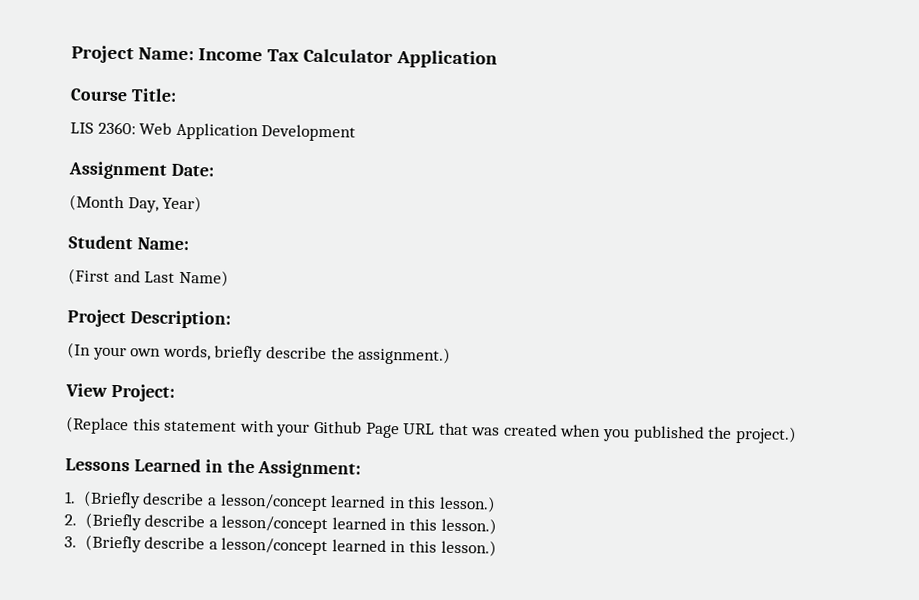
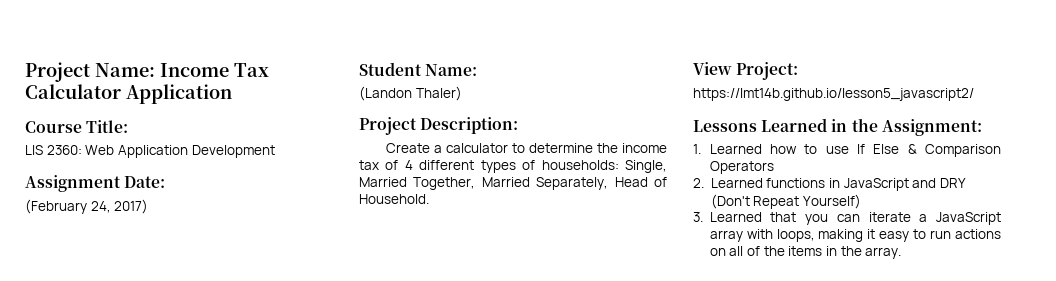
[69,194,203,213] (Month Day, Year) -> [25,199,149,214] (February 24, 2017)
[68,268,229,287] [67,309,231,329] [67,342,452,365] [65,383,175,402] [66,416,797,444] (First and Last Name) // Project Description: // (In your own words, briefly describe the assignment.) // View Project: // (Replace this statement with your Github Page URL that was created when you published the project.) -> [359,86,462,101] [359,117,519,135] [385,143,667,153] [359,160,667,173] [359,177,667,190] [359,194,429,204] [693,62,799,80] [693,88,974,101] (Landon Thaler) // Project Description: // Create a calculator to determine the income tax of 4 different types of households: Single, Married Together, Married Separately, Head of Household. // View Project: // https://lmt14b.github.io/lesson5_javascript2/
[82,490,496,513] [64,512,497,535] [64,534,497,557] (Briefly describe a lesson/concept learned in this lesson.) // 2. (Briefly describe a lesson/concept learned in this lesson.) // 3. (Briefly describe a lesson/concept learned in this lesson.) -> [709,144,1001,157] [709,161,774,174] [693,178,966,191] [710,194,862,209] [693,212,1001,225] [709,229,1001,242] [709,246,902,259] Learned how to use If Else & Comparison Operators // 2. Learned functions in JavaScript and DRY (Don't Repeat Yourself) // 3. Learned that you can iterate a JavaScript array with loops, making it easy to run actions on all of the items in the array.

